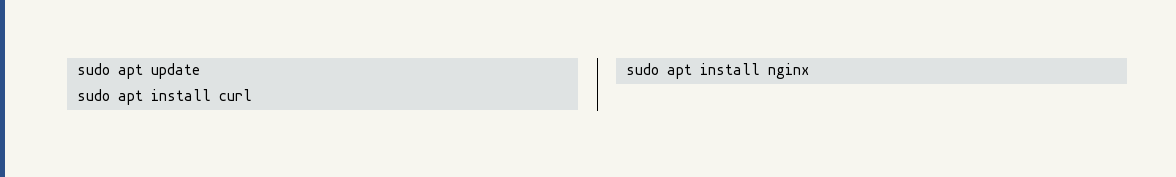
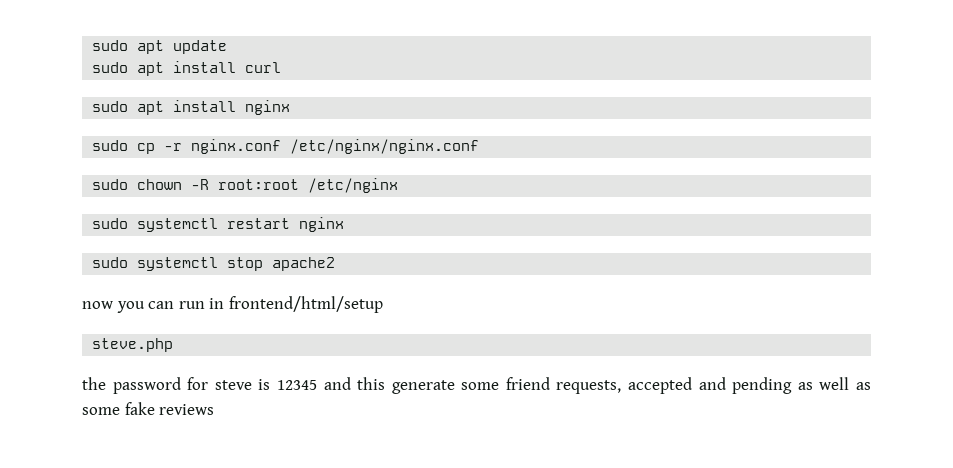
(809, 71) none -> [92,139,480,154] [92,178,399,193] [92,217,345,232] [92,257,336,271] [82,296,383,313] [92,338,174,352] [82,377,871,394] [82,402,215,415] // sudo cp -r nginx.conf /etc/nginx/nginx.conf // sudo chown -R root:root /etc/nginx // sudo systemctl restart nginx // sudo systemctl stop apache2 // now you can run in frontend/html/setup // steve.php // the password for steve is 12345 and this generate some friend requests, accepted and pending as well as some fake reviews

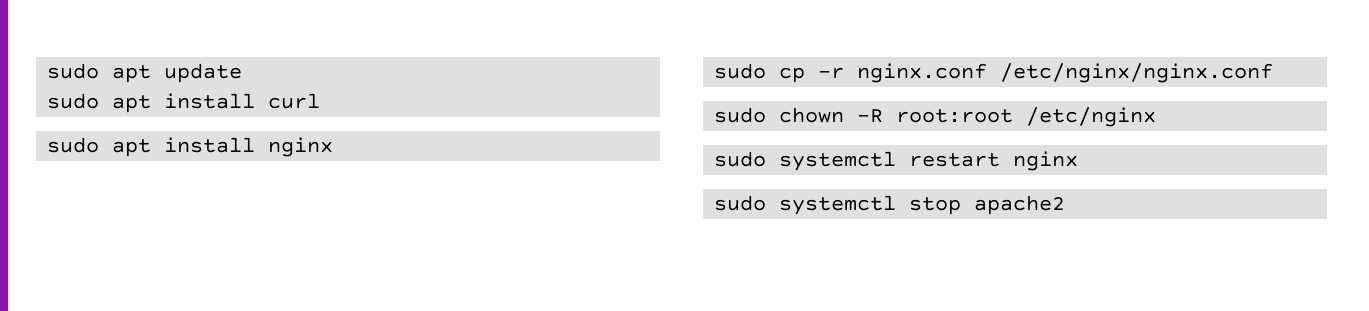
[82,296,383,313] [92,338,174,352] [82,377,871,394] [82,402,215,415] // now you can run in frontend/html/setup // steve.php // the password for steve is 12345 and this generate some friend requests, accepted and pending as well as some fake reviews -> (1066, 205) none

